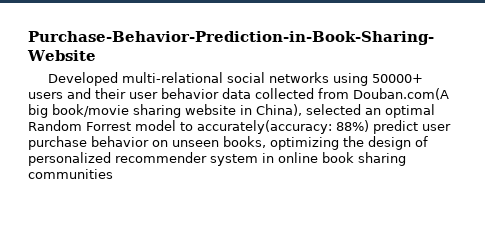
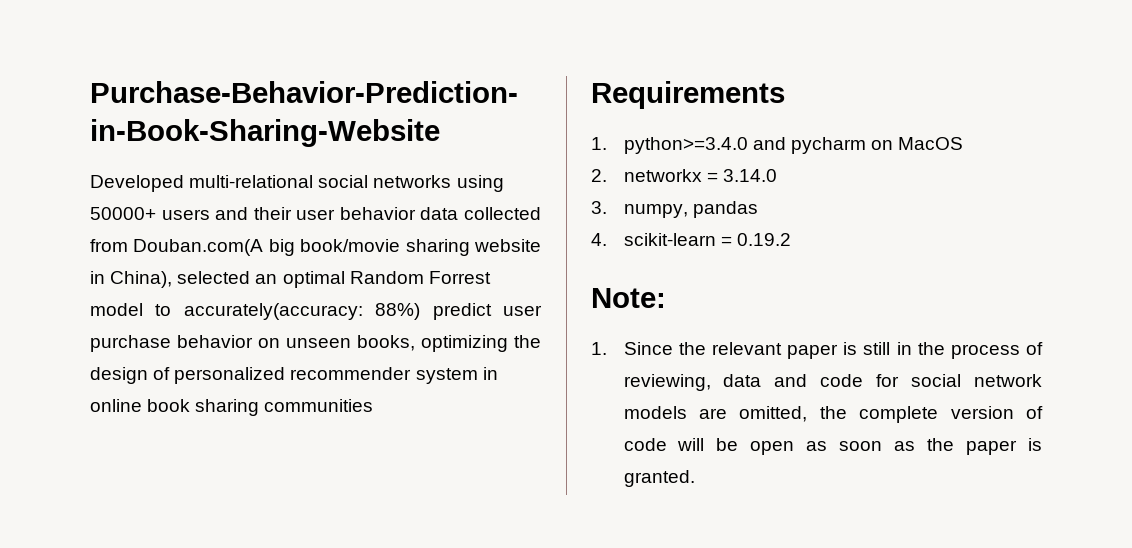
(113, 174) none -> [591,81,785,109] [591,137,964,154] [591,169,777,182] [591,201,758,218] [591,233,791,246] [591,288,666,308] [591,342,1043,359] [623,374,1042,391] [623,406,1043,423] [623,438,1042,455] [623,470,695,487] // Requirements // 1. python>=3.4.0 and pycharm on MacOS // 2. networkx = 3.14.0 // 3. numpy, pandas // 4. scikit-learn = 0.19.2 // Note: // 1. Since the relevant paper is still in the process of reviewing, data and code for social network models are omitted, the complete version of code will be open as soon as the paper is granted.

